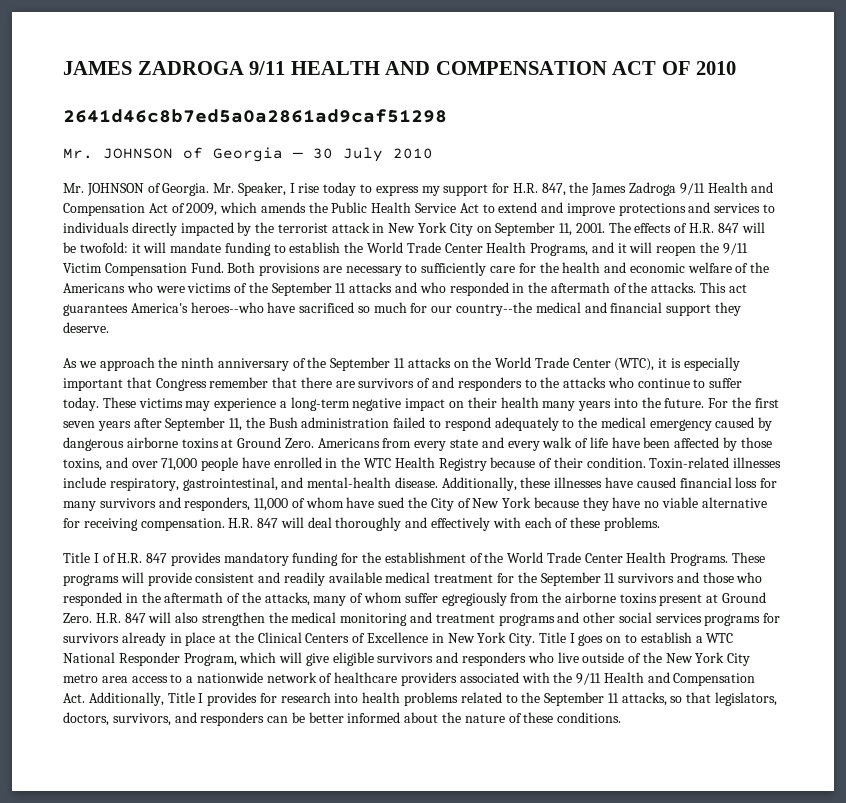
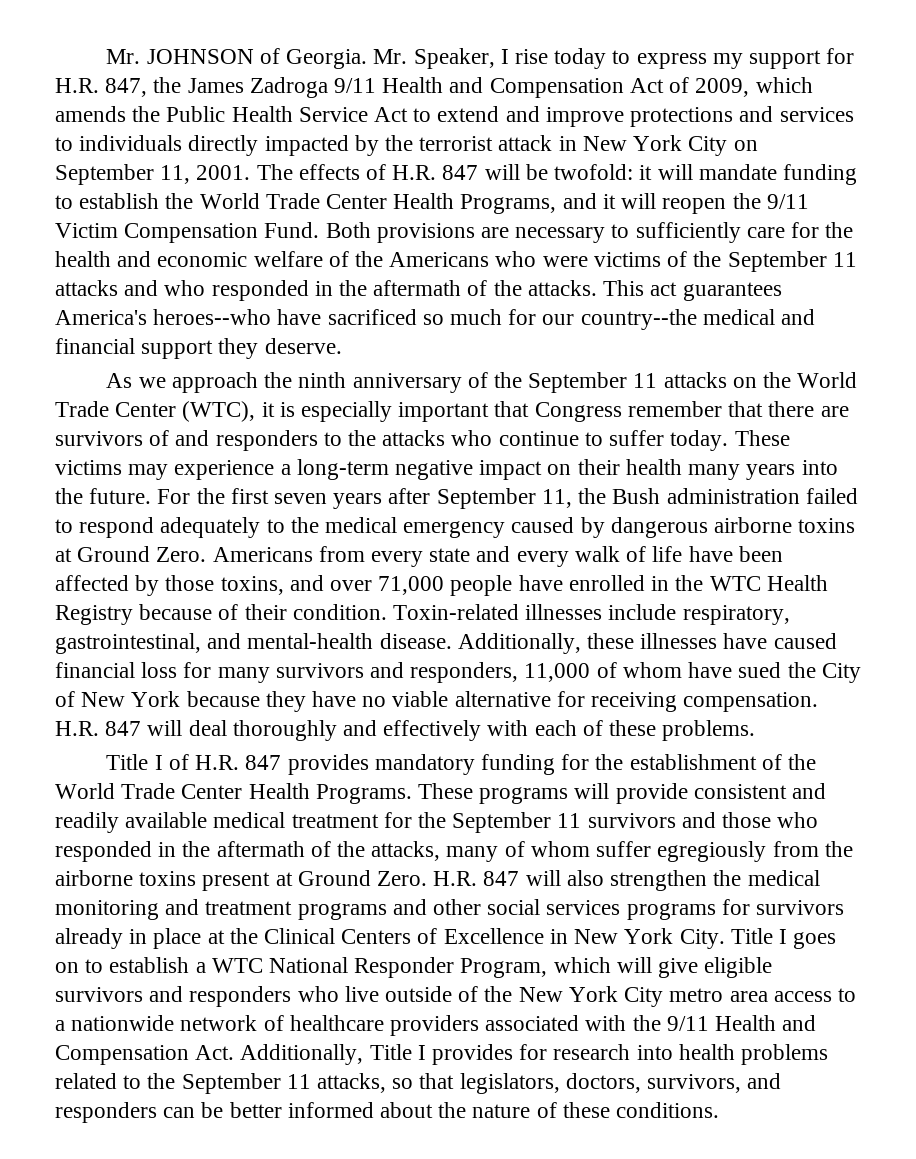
[63,61,737,75] [63,109,447,123] [63,147,433,162] JAMES ZADROGA 9/11 HEALTH AND COMPENSATION ACT OF 2010 // 2641d46c8b7ed5a0a2861ad9caf51298 // Mr. JOHNSON of Georgia — 30 July 2010 // -> (106, 56) none

